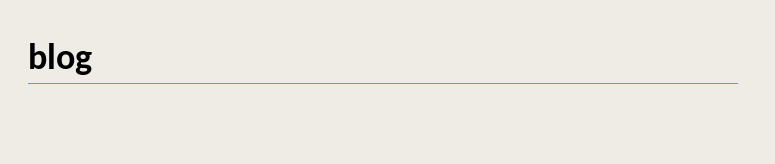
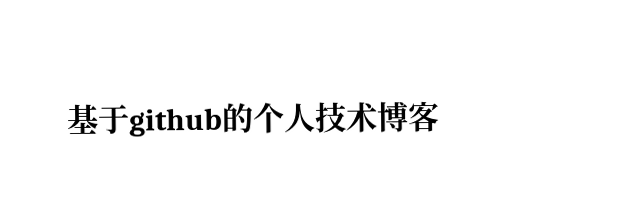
[28,43,92,75] blog -> [66,100,440,137] 基于github的个人技术博客

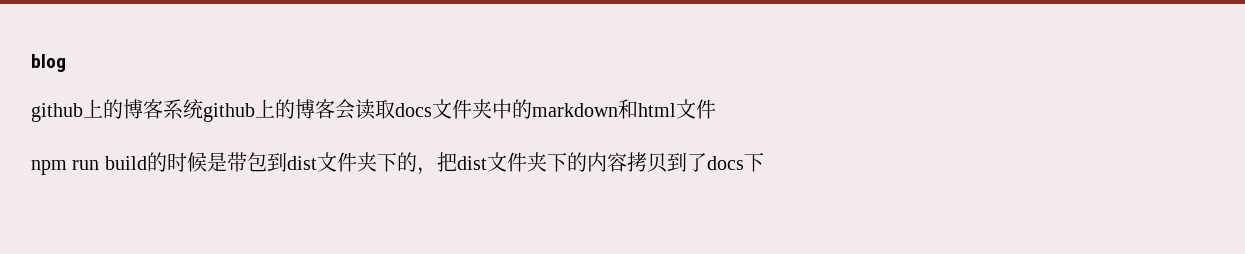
[66,100,440,137] 基于github的个人技术博客 -> [31,54,66,72] [31,99,716,122] [31,152,764,175] blog // github上的博客系统github上的博客会读取docs文件夹中的markdown和html文件 // npm run build的时候是带包到dist文件夹下的，把dist文件夹下的内容拷贝到了docs下

